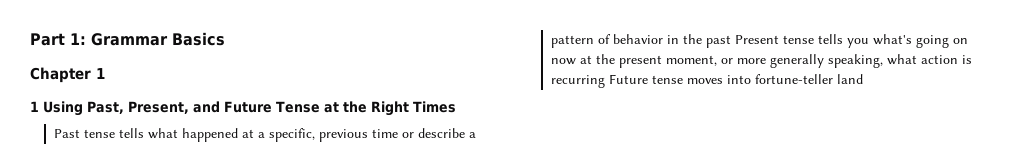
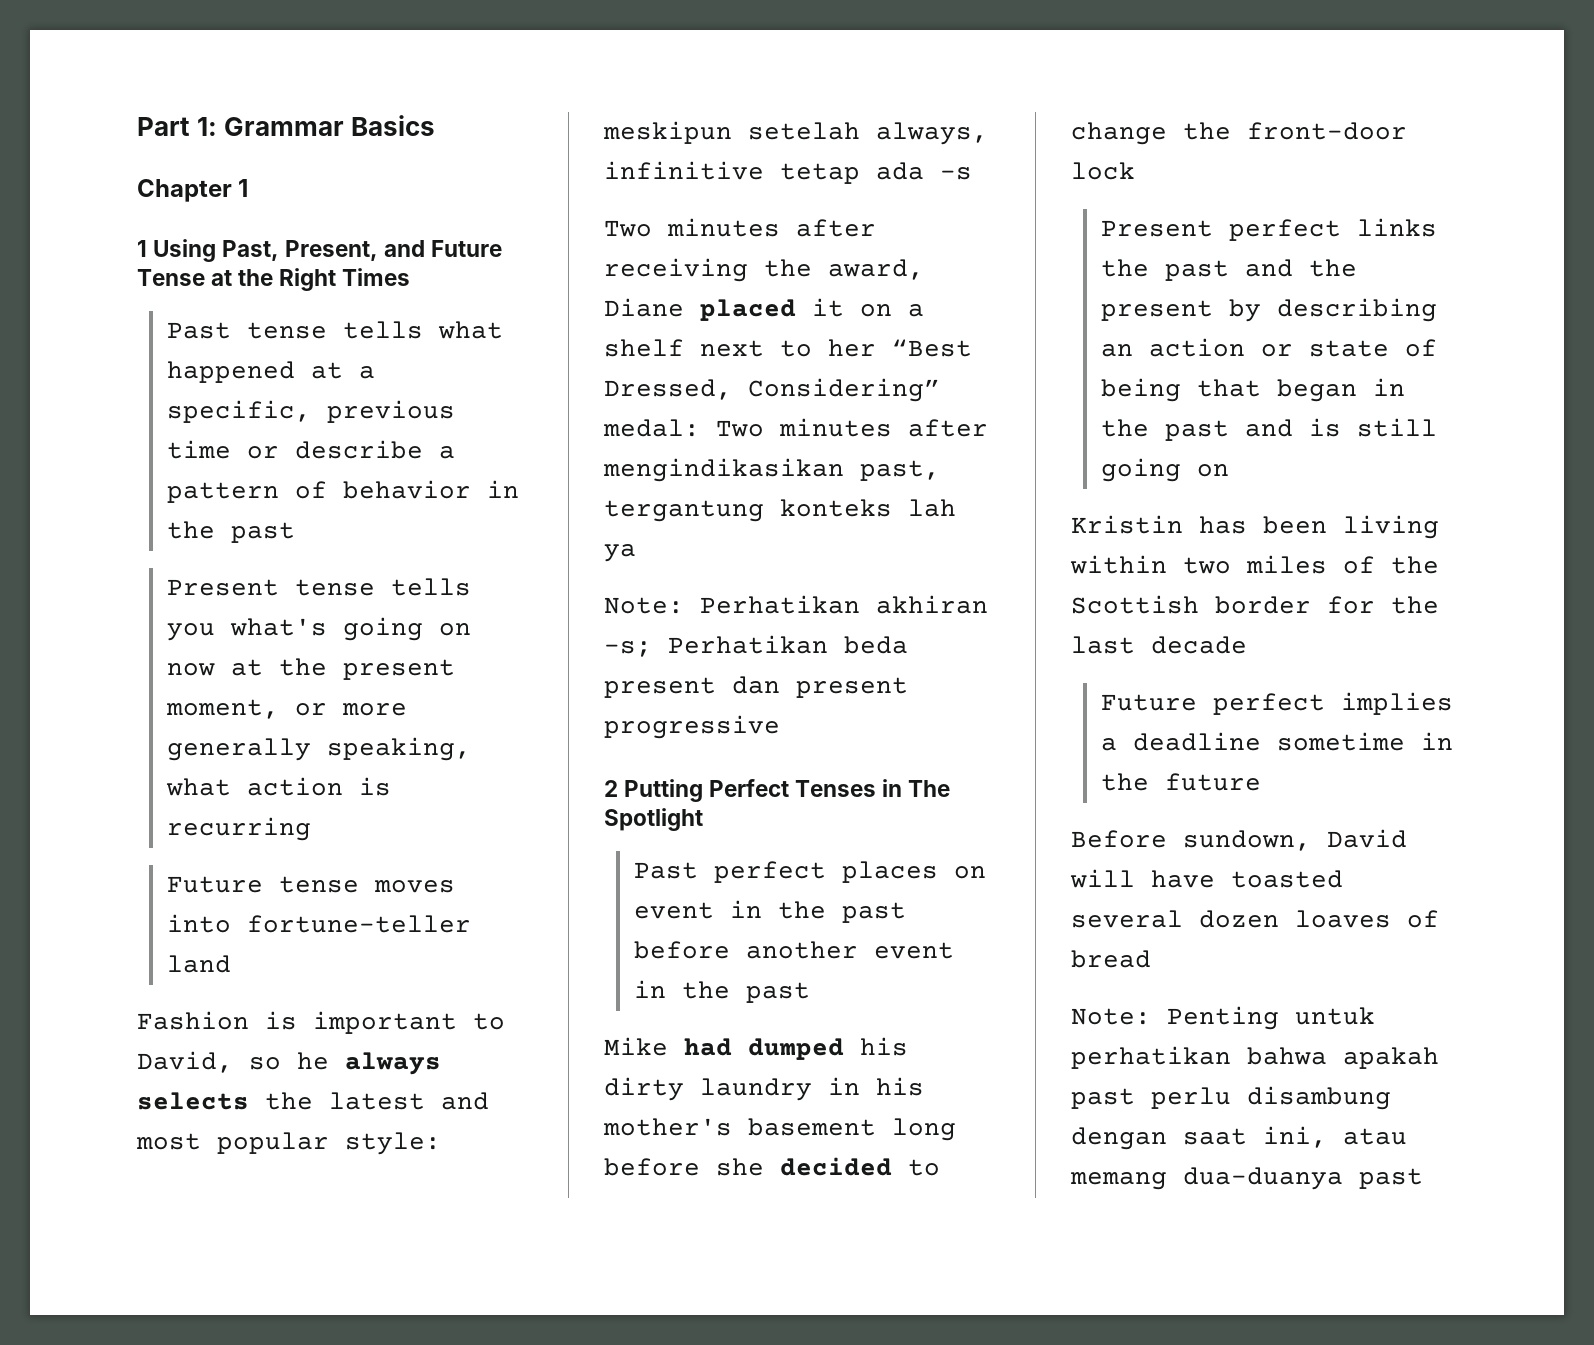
(731, 41) none -> (295, 532) //
(605, 81) none -> (311, 829) //
(863, 79) none -> [137,1011,505,1034] [137,1051,441,1075] [137,1092,489,1110] [136,1132,441,1155] [603,121,988,145] [604,161,972,184] [604,218,876,237] [604,258,924,282] [604,298,924,321] [604,339,972,357] [604,378,940,402] [603,418,988,437] [603,458,940,482] [604,499,956,522] [604,544,636,562] [604,595,988,614] [604,635,908,657] [604,676,908,698] [604,715,780,739] [604,779,951,802] [604,808,703,831] [633,861,986,883] [633,900,906,923] [633,941,954,959] [633,980,810,1003] [604,1037,908,1060] [604,1077,924,1101] [603,1118,956,1141] [604,1157,940,1176] [1071,122,1407,145] [1071,162,1135,180] [1100,218,1437,241] [1100,259,1357,281] [1100,298,1437,322] [1100,338,1437,357] [1100,378,1405,402] [1100,418,1437,441] [1100,458,1229,482] [1071,515,1439,539] [1070,555,1439,574] [1071,595,1439,614] [1071,636,1247,654] [1100,692,1453,715] [1100,732,1453,751] [1100,773,1261,791] [1071,829,1407,851] [1070,869,1343,888] [1071,910,1439,928] [1071,950,1151,968] [1071,1006,1375,1030] [1071,1046,1439,1069] [1071,1086,1391,1110] [1071,1126,1407,1150] [1070,1167,1423,1190] // Fashion is important to David, so he always selects the latest and most popular style: meskipun setelah always, infinitive tetap ada -s // Two minutes after receiving the award, Diane placed it on a shelf next to her “Best Dressed, Considering” medal: Two minutes after mengindikasikan past, tergantung konteks lah ya // Note: Perhatikan akhiran -s; Perhatikan beda present dan present progressive // 2 Putting Perfect Tenses in The Spotlight // Past perfect places on event in the past before another event in the past // Mike had dumped his dirty laundry in his mother's basement long before she decided to change the front-door lock // Present perfect links the past and the present by describing an action or state of being that began in the past and is still going on // Kristin has been living within two miles of the Scottish border for the last decade // Future perfect implies a deadline sometime in the future // Before sundown, David will have toasted several dozen loaves of bread // Note: Penting untuk perhatikan bahwa apakah past perlu disambung dengan saat ini, atau memang dua-duanya past

